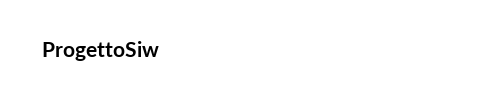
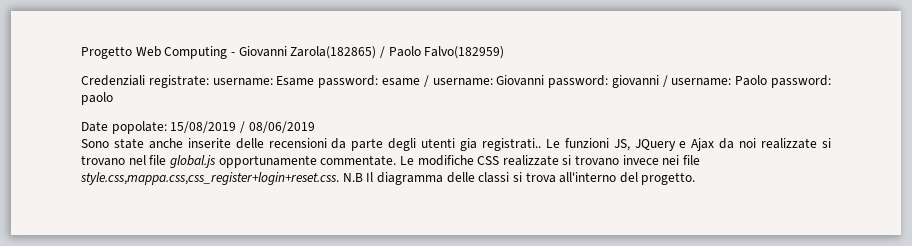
[42,41,159,61] ProgettoSiw -> [81,46,505,59] [81,75,832,88] [81,92,113,105] [81,121,315,134] [81,138,832,151] [81,155,701,168] [80,172,696,185] Progetto Web Computing - Giovanni Zarola(182865) / Paolo Falvo(182959) // Credenziali registrate: username: Esame password: esame / username: Giovanni password: giovanni / username: Paolo password: paolo // Date popolate: 15/08/2019 / 08/06/2019 // Sono state anche inserite delle recensioni da parte degli utenti gia registrati.. Le funzioni JS, JQuery e Ajax da noi realizzate si trovano nel file global.js opportunamente commentate. Le modifiche CSS realizzate si trovano invece nei file style.css,mappa.css,css_register+login+reset.css. N.B Il diagramma delle classi si trova all'interno del progetto.

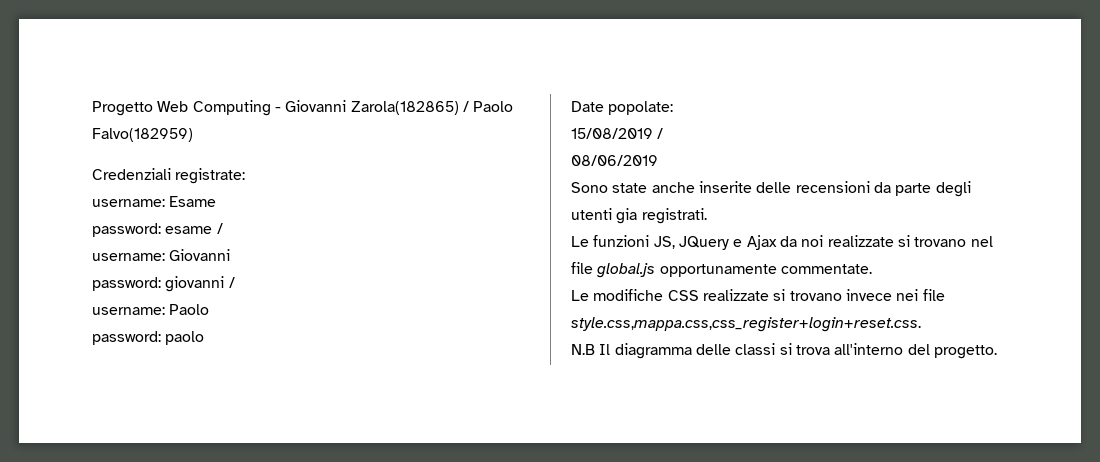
(209, 81) none -> (246, 176) //
(315, 81) none -> (217, 201) //
(429, 81) none -> (223, 228) //
(545, 80) none -> (231, 255) //
(668, 81) none -> (235, 282) //
(768, 80) none -> (210, 309) //
(167, 127) none -> (674, 108) //
(245, 127) none -> (664, 133) //
[481,138,541,151] registrati.. -> [641,208,707,224] registrati. //
(397, 160) none -> (872, 269) //
(339, 178) none -> (921, 324) //

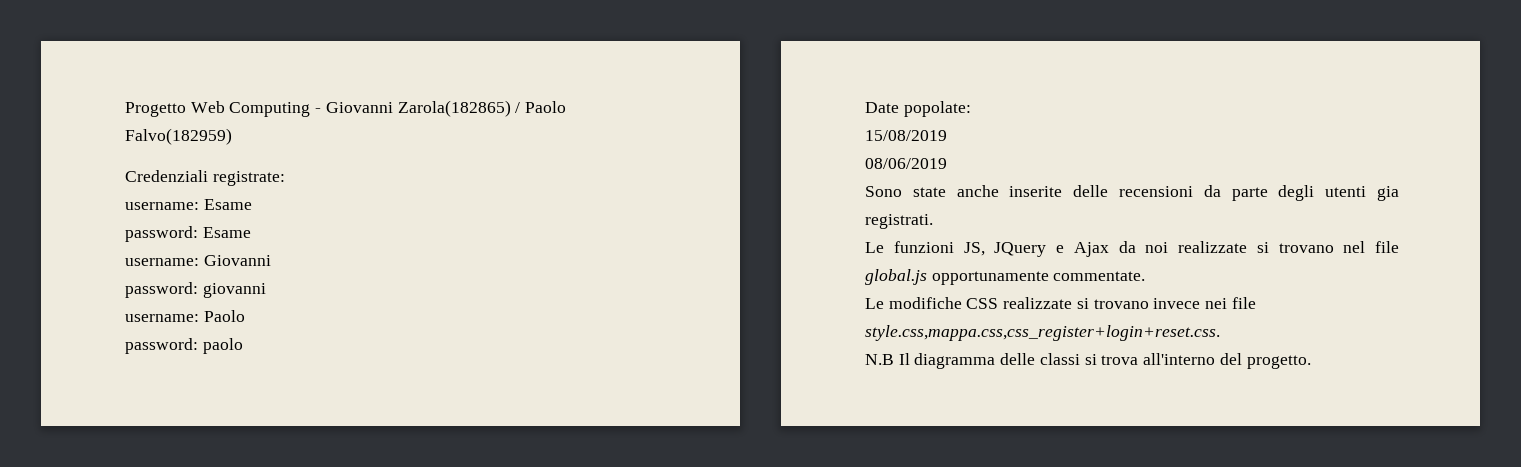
[165,223,223,234] esame / -> [202,227,251,238] Esame
[228,277,235,288] / -> (266, 290) none
[657,128,664,139] / -> (947, 135) none

